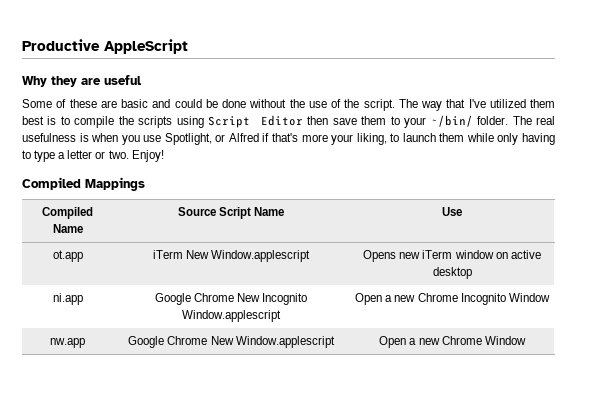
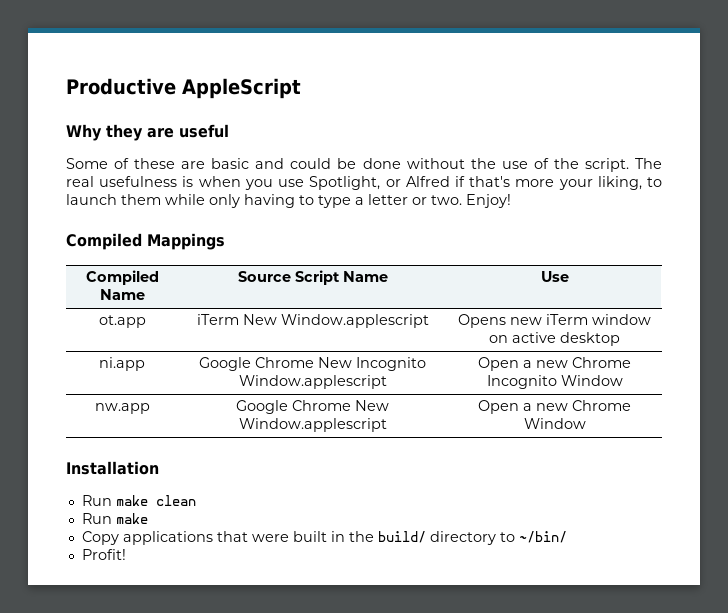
[421,99,555,111] [22,115,532,128] way that I've utilized them best is to compile the scripts using Script Editor then save them to your ~/bin/ folder. The -> (662, 163) none
(526, 340) none -> [66,461,159,475] [81,495,196,506] [81,513,148,524] [81,531,567,545] [81,549,126,560] // Installation // Run make clean // Run make // Copy applications that were built in the build/ directory to ~/bin/ // Profit!

